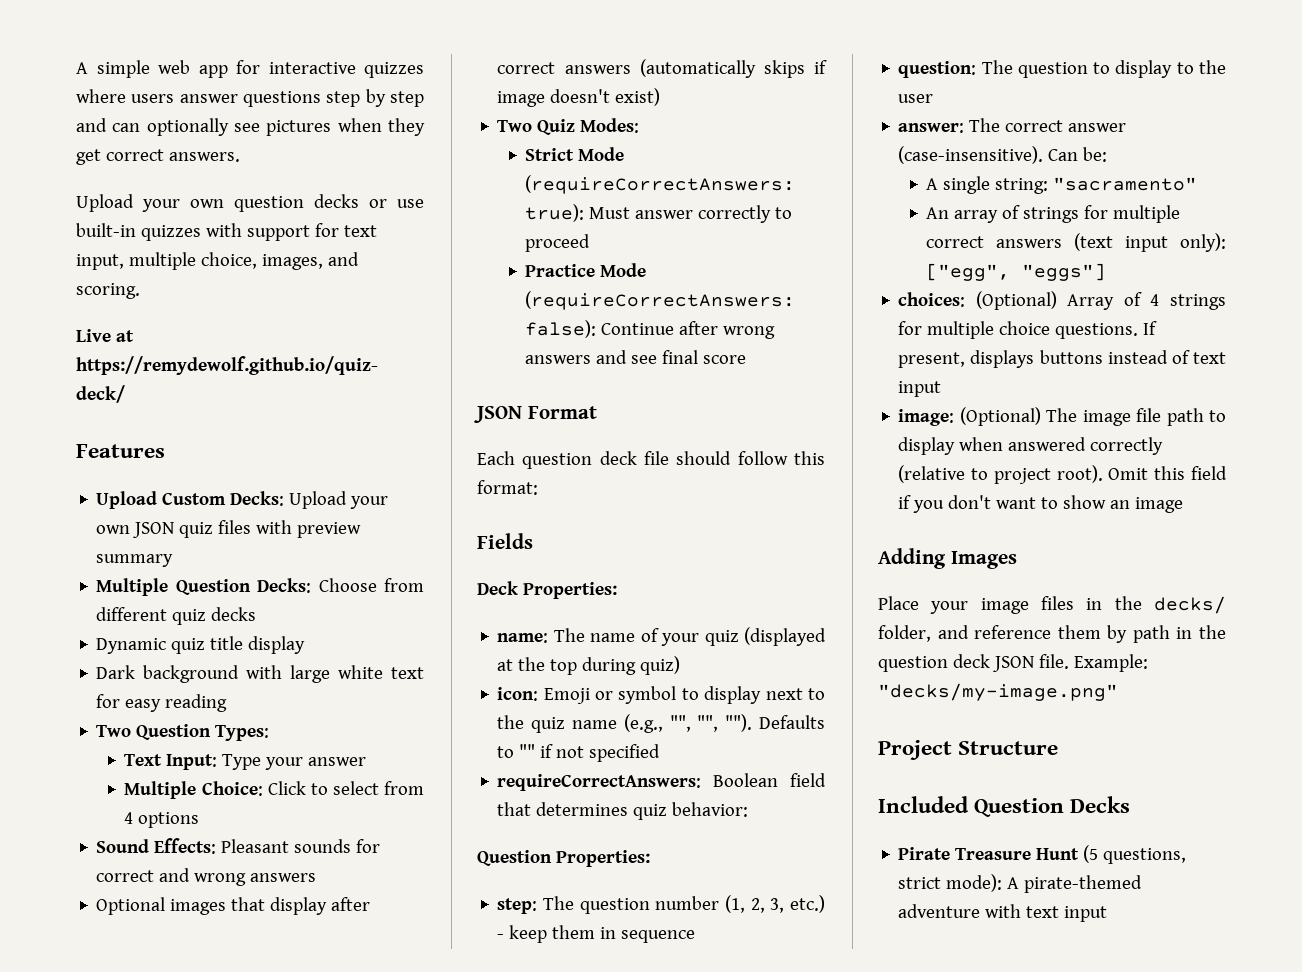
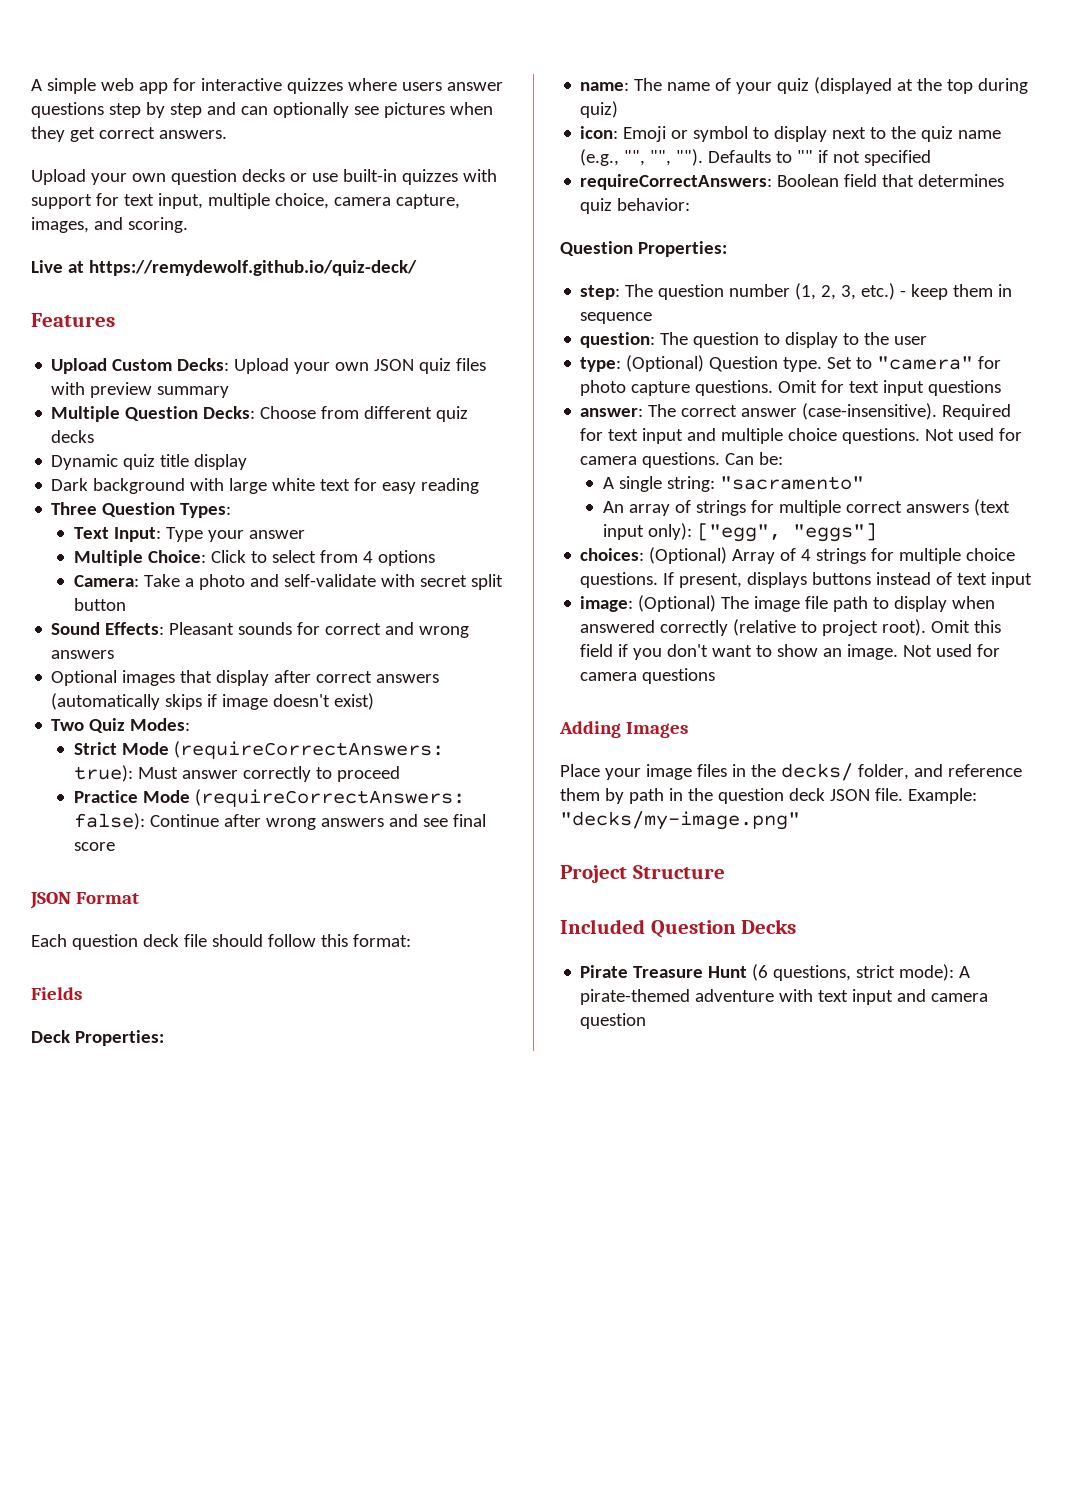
(257, 260) none -> [333,194,460,209] camera capture,
[96,725,132,737] Two -> [51,502,98,515] Three
(200, 820) none -> [74,574,503,590] [74,598,127,611] // Camera: Take a photo and self-validate with secret split button
(934, 98) none -> [580,355,1002,372] [580,380,1002,396] // type: (Optional) Question type. Set to "camera" for photo capture questions. Omit for text input questions
(1044, 155) none -> [942,404,1012,420] [580,428,1023,444] [580,452,721,468] Required for text input and multiple choice questions. Not used for camera questions.
[1135,497,1184,513] image -> [847,644,1001,660] [580,668,716,684] image. Not used for camera questions
[1083,845,1099,863] (5 -> [752,964,769,981] (6
(1108, 914) none -> [897,989,989,1002] [580,1013,647,1029] and camera question

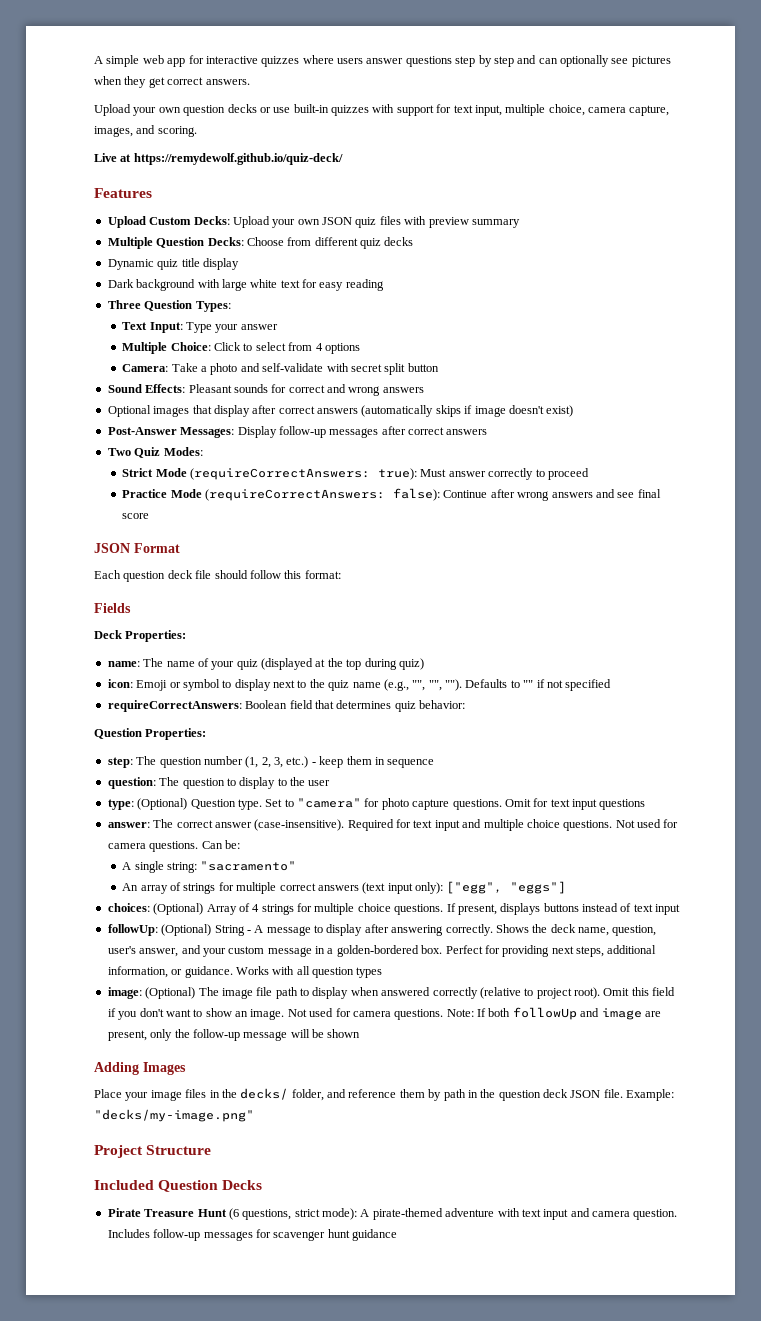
(375, 701) none -> [107,426,488,438] // Post-Answer Messages: Display follow-up messages after correct answers
(1033, 580) none -> [107,924,657,936] [107,945,657,957] [107,966,383,978] // followUp: (Optional) String - A message to display after answering correctly. Shows the deck name, question, user's answer, and your custom message in a golden-bordered box. Perfect for providing next steps, additional information, or guidance. Works with all question types
[642,668,716,684] questions -> [394,1007,661,1020] [107,1029,361,1041] questions. Note: If both followUp and image are present, only the follow-up message will be shown
[580,1013,647,1029] question -> [633,1209,678,1220] [107,1229,397,1241] question. Includes follow-up messages for scavenger hunt guidance

